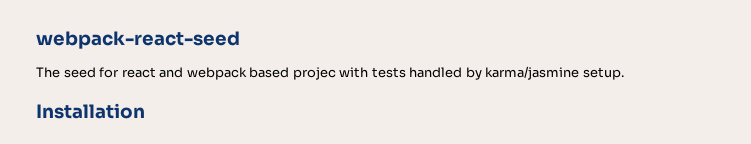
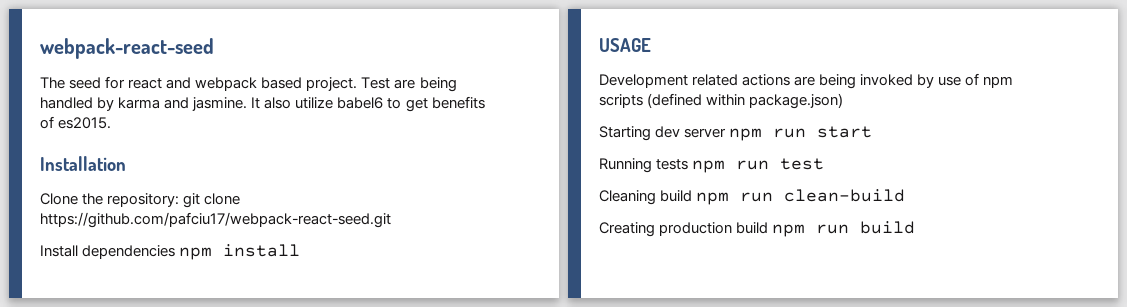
[292,66,624,80] [36,103,145,119] projec with tests handled by karma/jasmine setup. // Installation -> [306,77,457,92] [40,96,485,112] [40,116,112,129] [40,156,126,171] [40,193,241,208] [40,212,391,228] [40,244,301,260] [599,38,651,52] [599,73,1014,89] [599,93,844,109] [599,126,873,141] [599,158,825,173] [599,189,906,205] [599,221,916,237] project. Test are being handled by karma and jasmine. It also utilize babel6 to get benefits of es2015. // Installation // Clone the repository: git clone https://github.com/pafciu17/webpack-react-seed.git // Install dependencies npm install // USAGE // Development related actions are being invoked by use of npm scripts (defined within package.json) // Starting dev server npm run start // Running tests npm run test // Cleaning build npm run clean-build // Creating production build npm run build

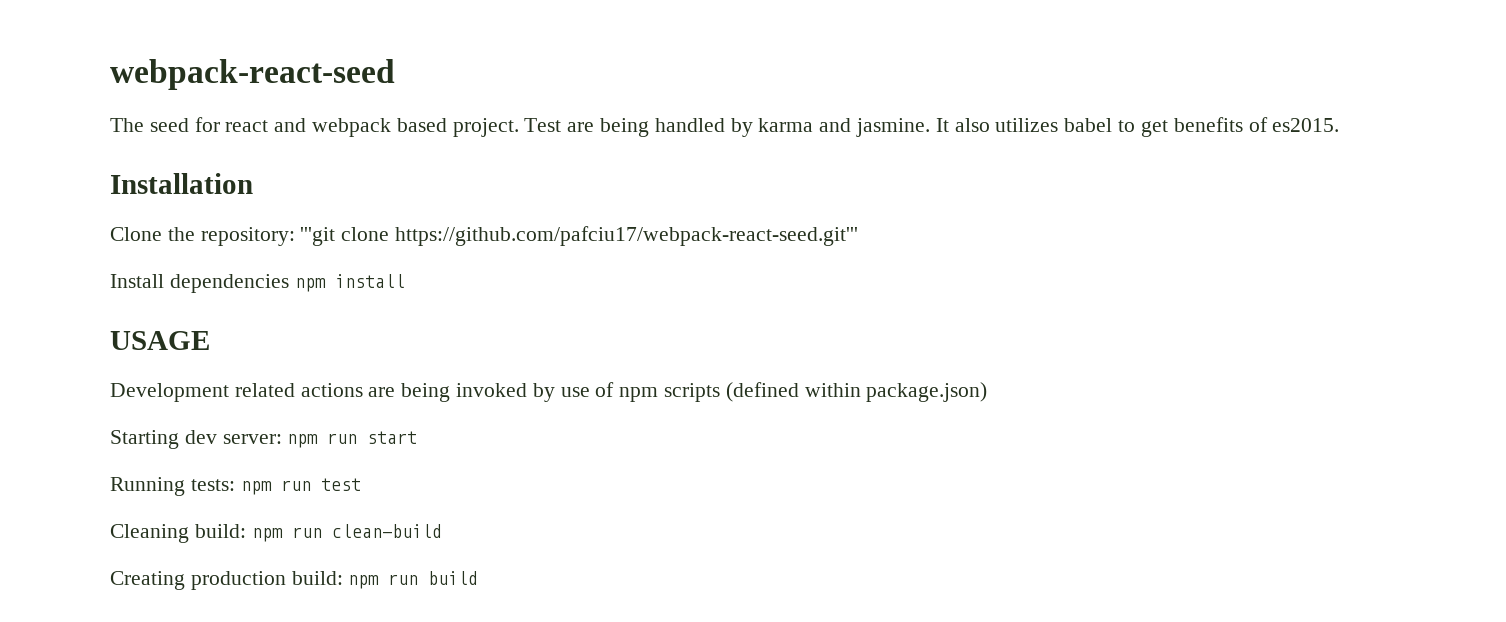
[295,97,384,109] utilize babel6 -> [995,118,1113,132] utilizes babel
[183,193,241,208] [40,212,391,228] git clone https://github.com/pafciu17/webpack-react-seed.git -> [300,226,859,246] '''git clone https://github.com/pafciu17/webpack-react-seed.git'''
[684,128,727,138] server -> [222,434,282,444] server:
[656,159,689,170] tests -> [190,479,235,491] tests:
[660,190,693,202] build -> [194,524,246,538] build:
[736,222,769,234] build -> [291,571,343,585] build:

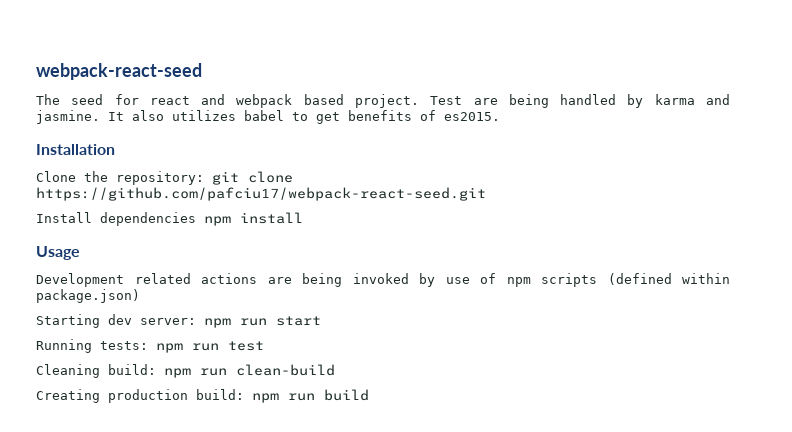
[300,226,859,246] '''git clone https://github.com/pafciu17/webpack-react-seed.git''' -> [212,171,293,185] [36,187,486,201] git clone https://github.com/pafciu17/webpack-react-seed.git
[110,331,210,350] USAGE -> [36,246,80,260] Usage

